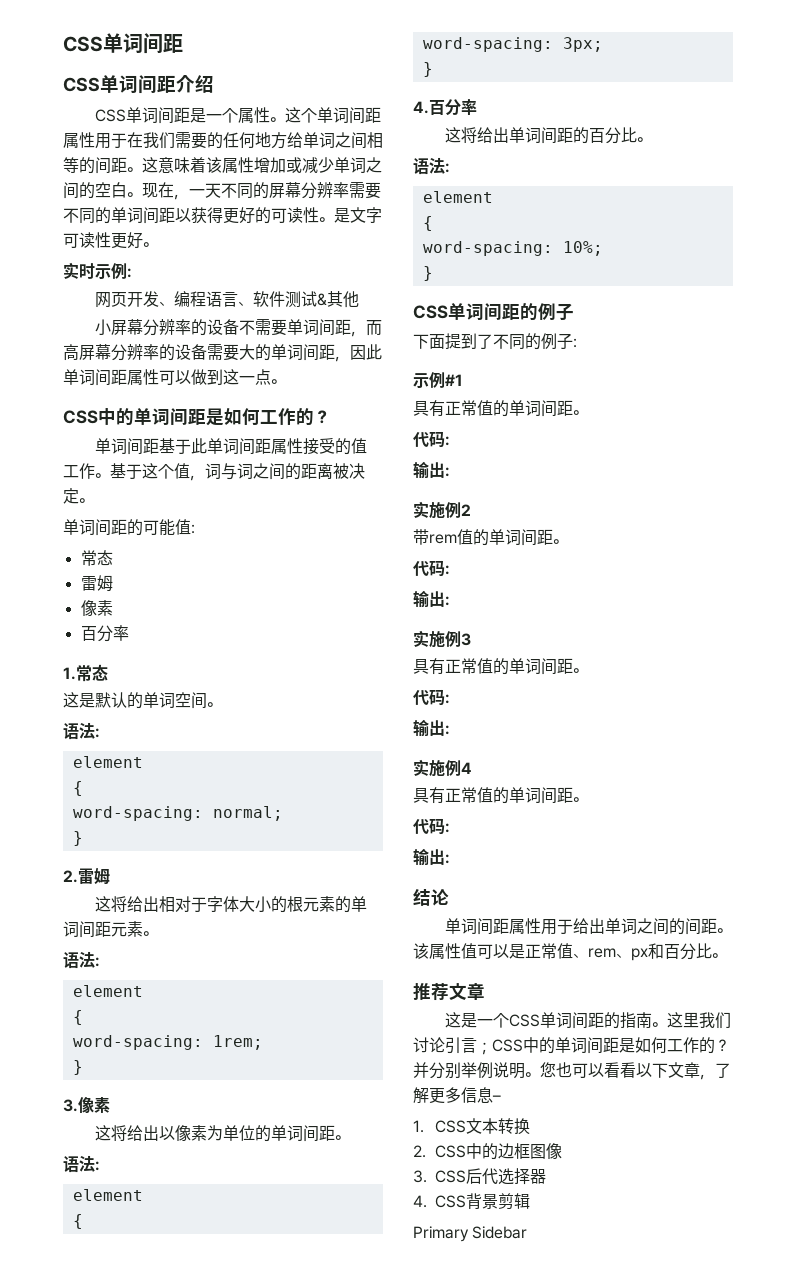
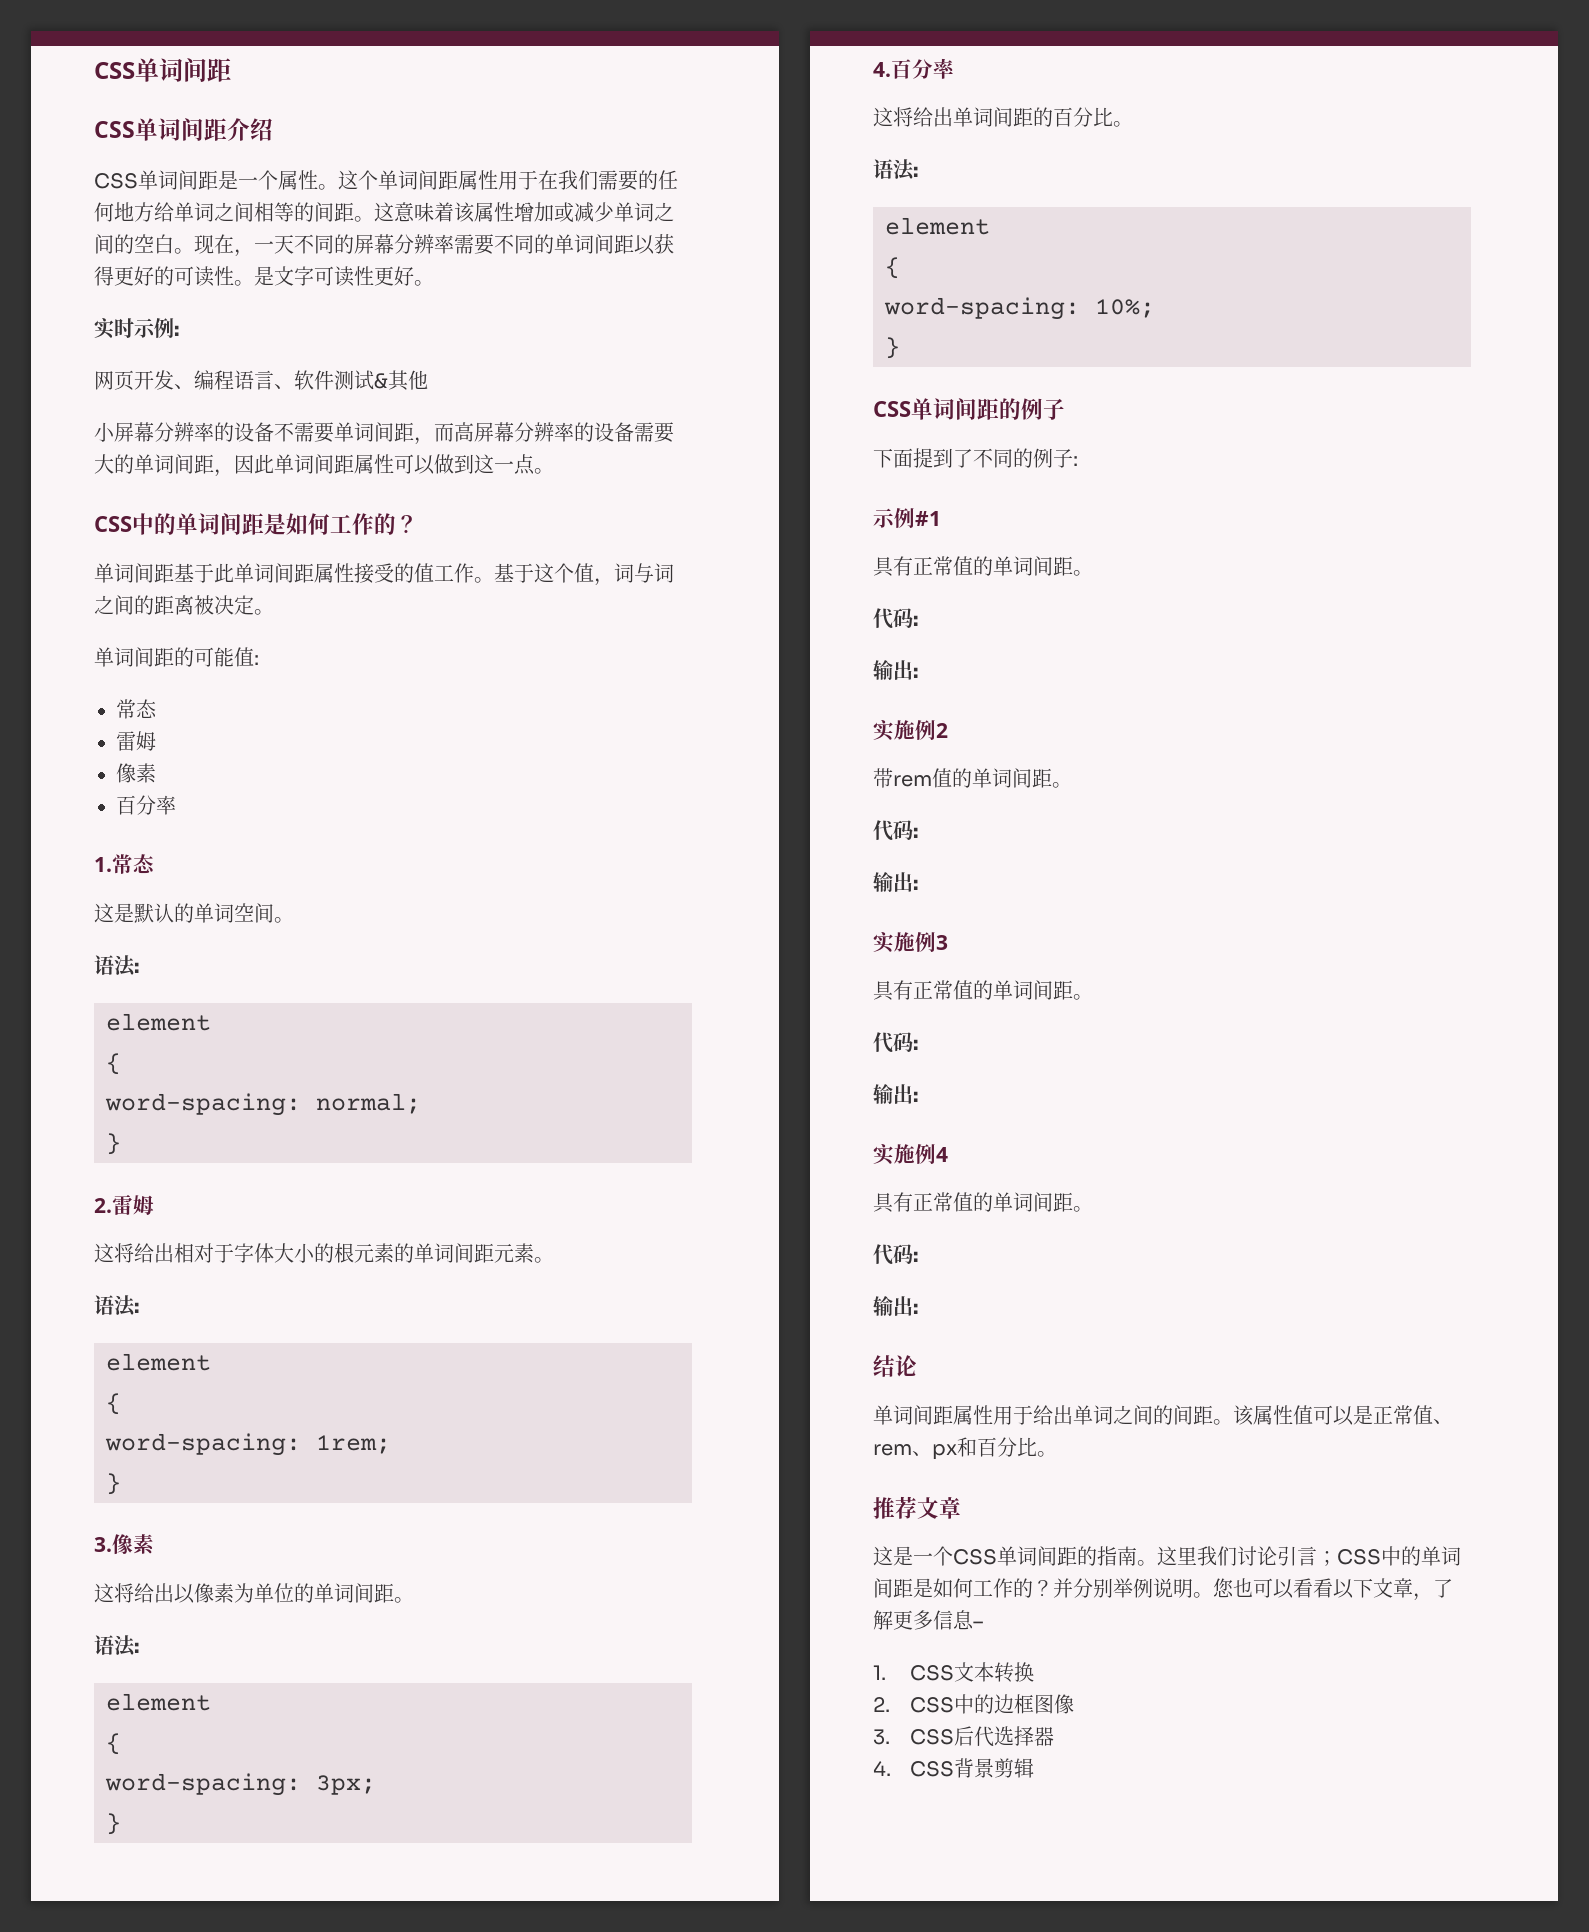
[413,1226,528,1242] // Primary Sidebar -> (1035, 1768) none

